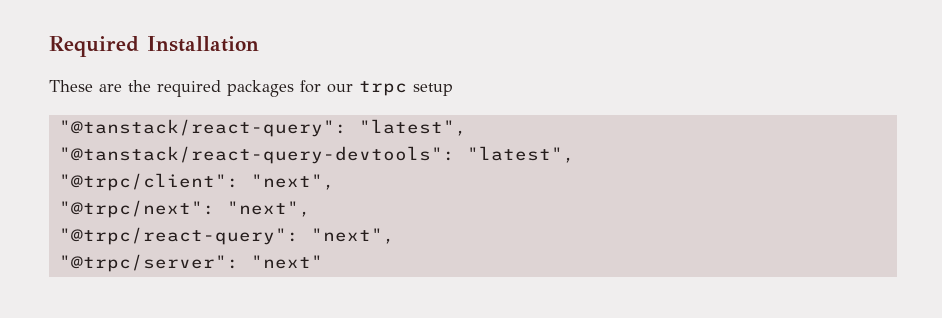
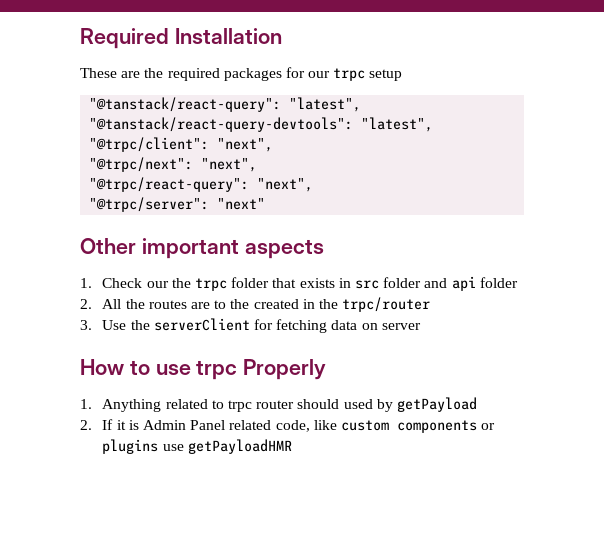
(323, 262) none -> [80,238,324,259] [80,276,518,291] [80,297,431,312] [80,318,421,333] [80,359,327,380] [80,397,477,412] [80,419,496,433] [102,439,292,454] // Other important aspects // 1. Check our the trpc folder that exists in src folder and api folder // 2. All the routes are to the created in the trpc/router // 3. Use the serverClient for fetching data on server // How to use trpc Properly // 1. Anything related to trpc router should used by getPayload // 2. If it is Admin Panel related code, like custom components or plugins use getPayloadHMR

